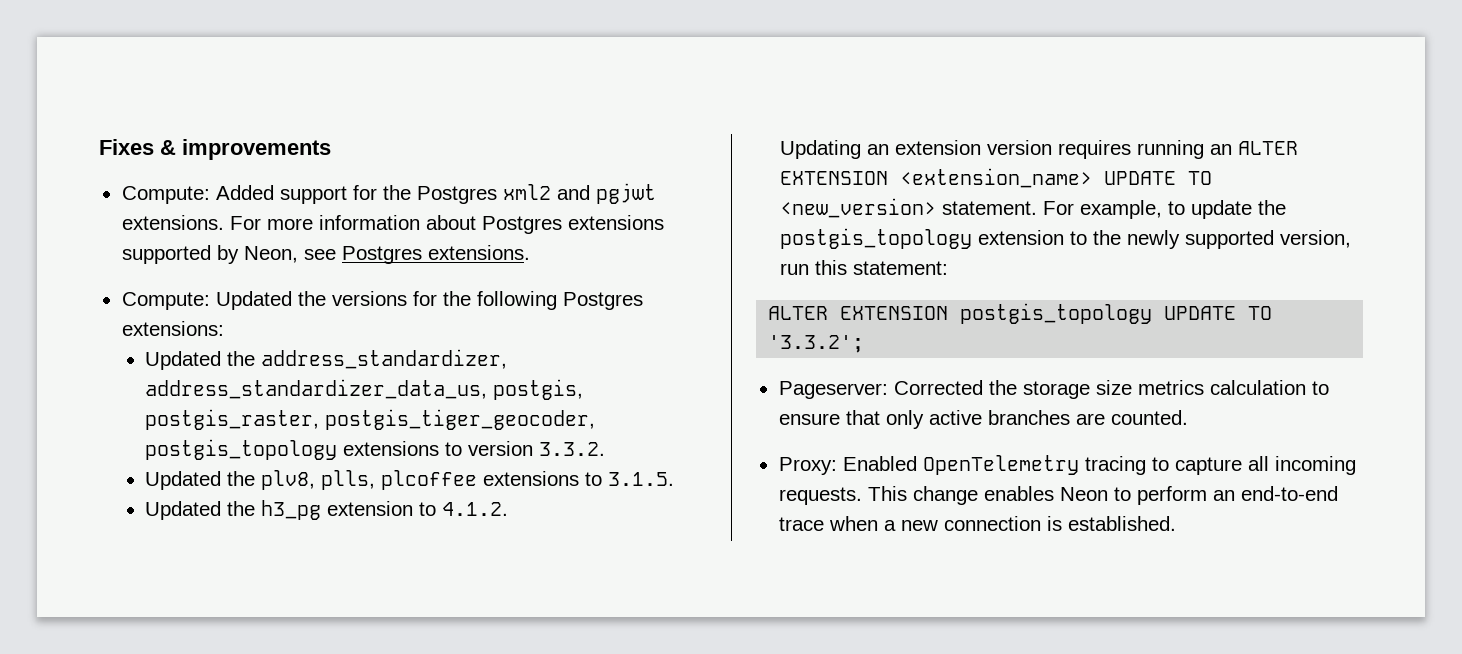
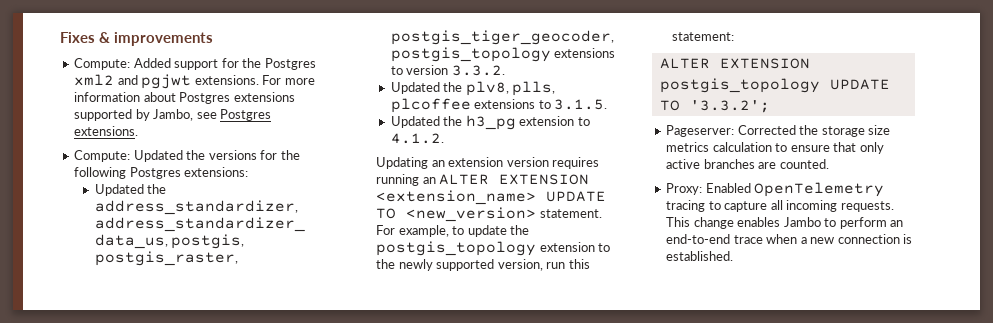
[243,246,298,263] Neon, -> [153,109,194,121] Jambo,
[1059,487,1108,501] Neon -> [783,217,821,227] Jambo

